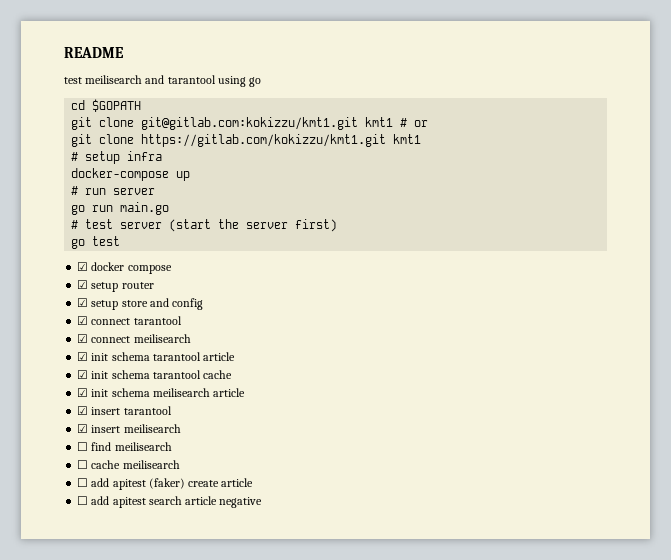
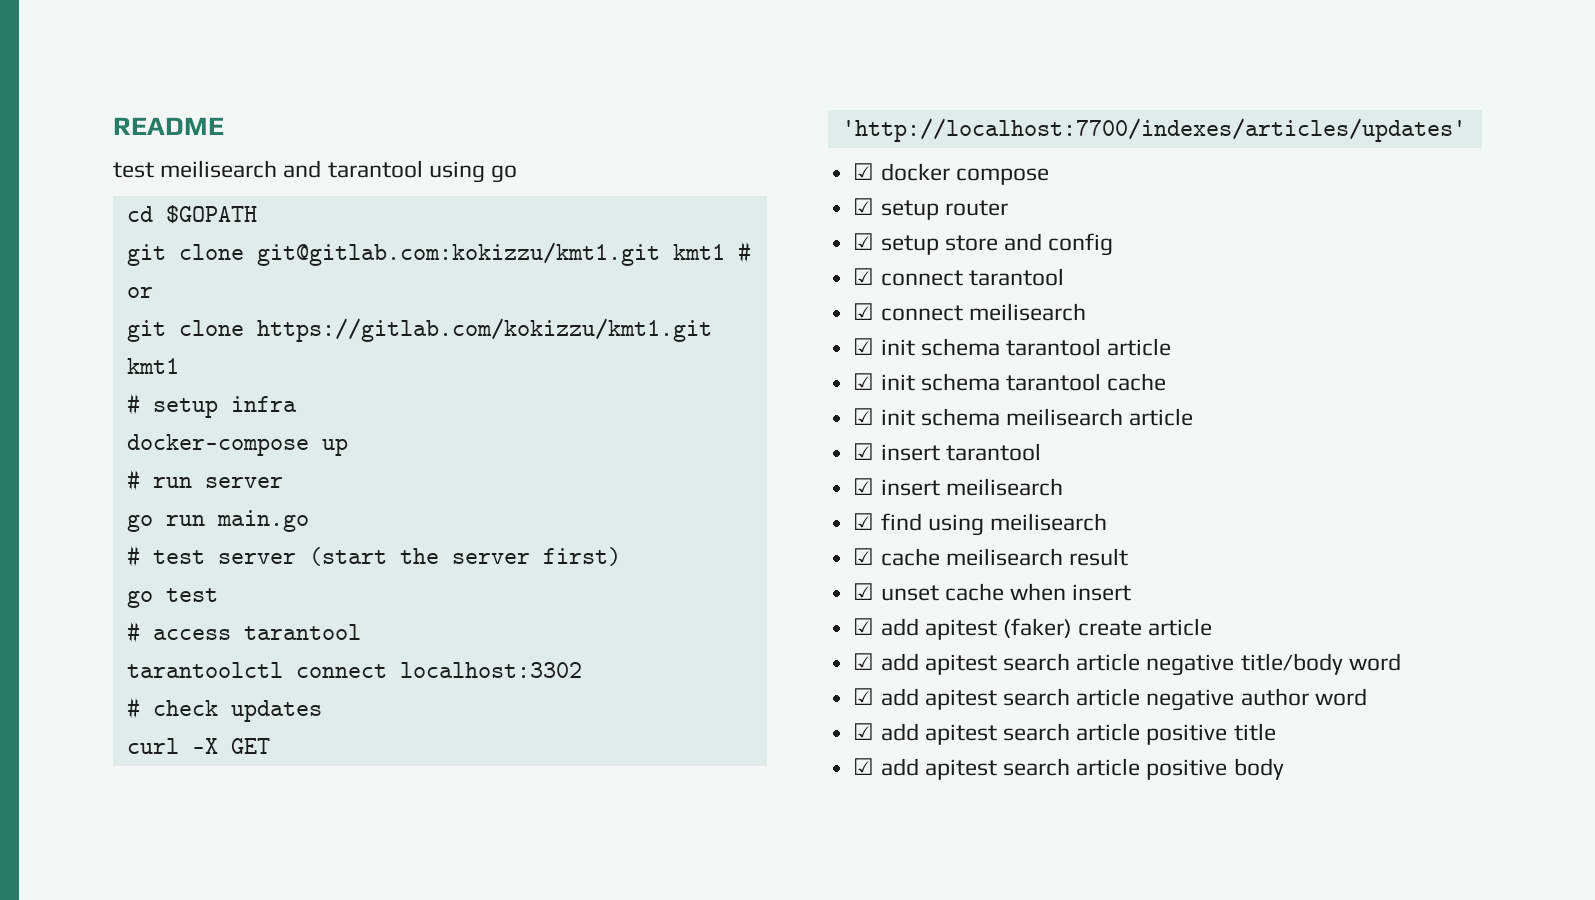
(121, 241) none -> [126,621,361,643] [126,662,582,678] [126,697,322,722] [126,738,270,754] [841,118,1466,142] // # access tarantool // tarantoolctl connect localhost:3302 // # check updates // curl -X GET 'http://localhost:7700/indexes/articles/updates'
[77,442,172,451] [77,460,89,469] ☐ find meilisearch // ☐ -> [853,513,1107,536] [853,548,875,565] ☑ find using meilisearch // ☑
[77,478,89,487] // ☐ -> [1068,548,1128,566] [853,583,1132,601] [853,618,875,635] result // ☑ unset cache when insert // ☑
[77,496,263,508] ☐ add apitest search article negative -> [853,653,1401,676] [853,688,1367,711] [853,723,1276,745] [853,758,1284,780] ☑ add apitest search article negative title/body word // ☑ add apitest search article negative author word // ☑ add apitest search article positive title // ☑ add apitest search article positive body

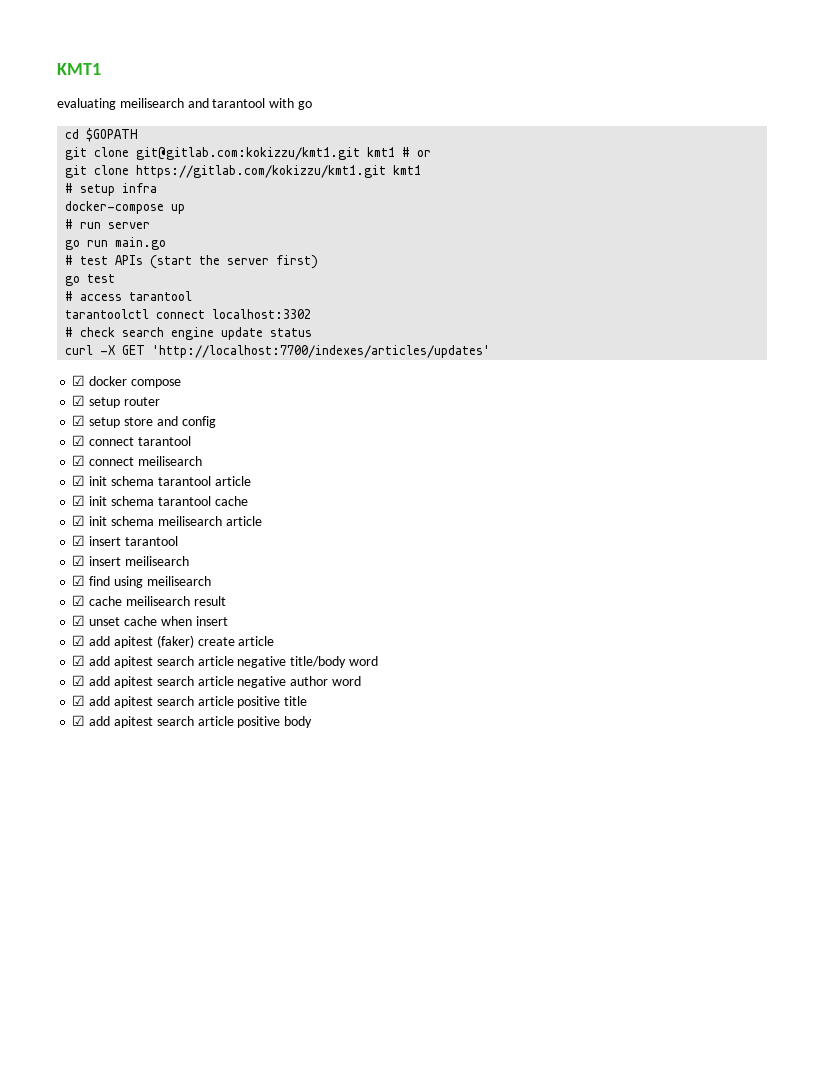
[113,117,224,135] [113,162,154,178] README // test -> [57,63,101,75] [57,98,116,110] KMT1 // evaluating
[428,161,485,183] using -> [269,98,295,108] with
[217,553,296,564] server -> [115,255,144,265] APIs
[230,700,322,722] updates -> [122,327,313,340] search engine update status

